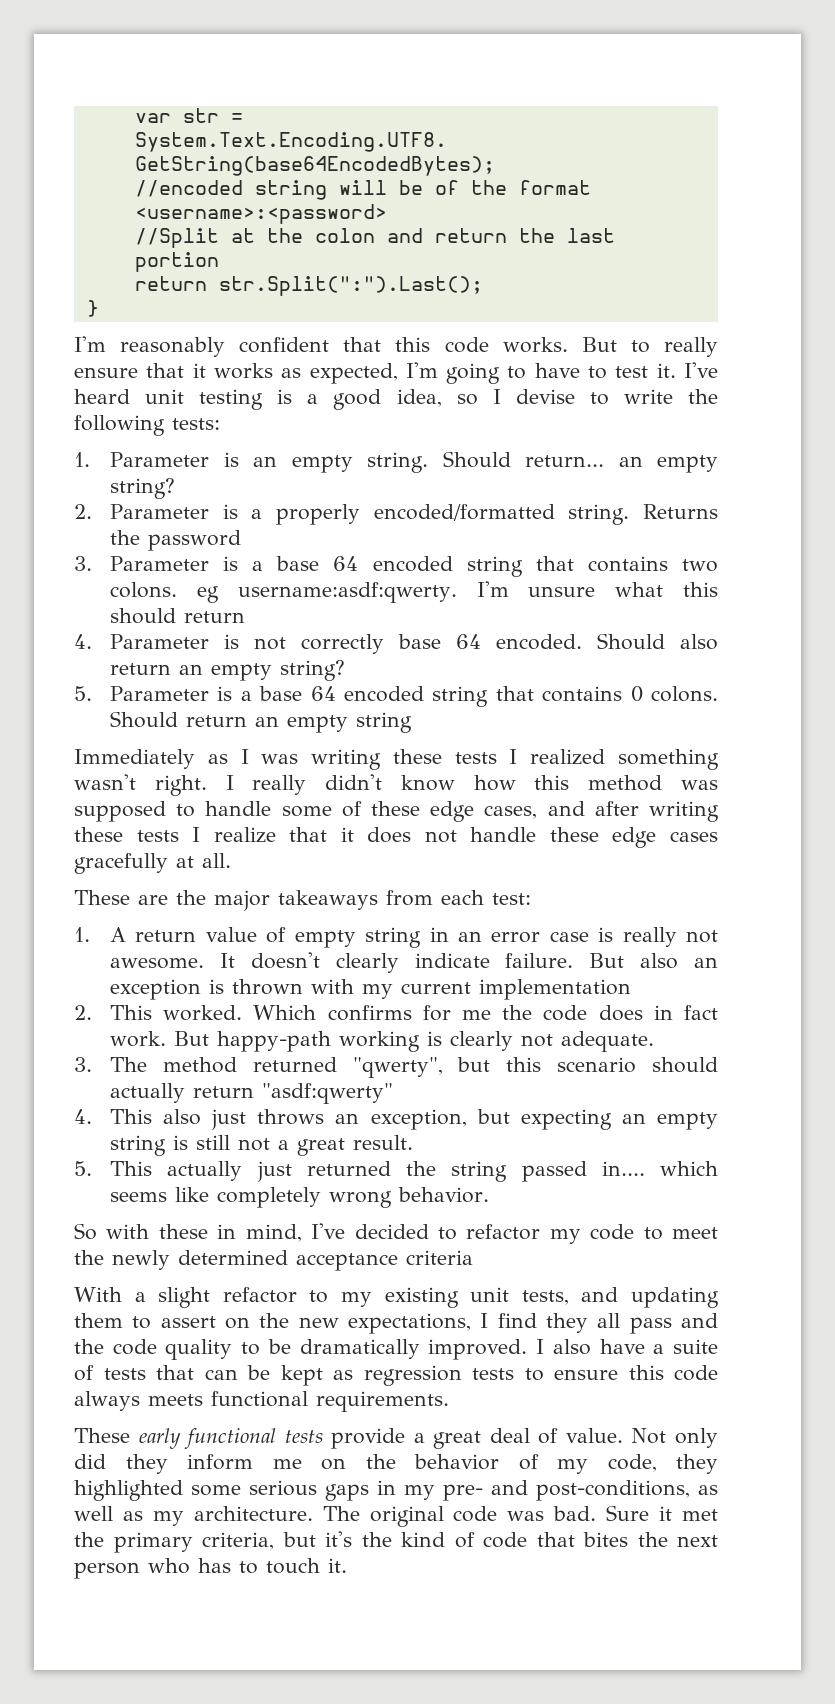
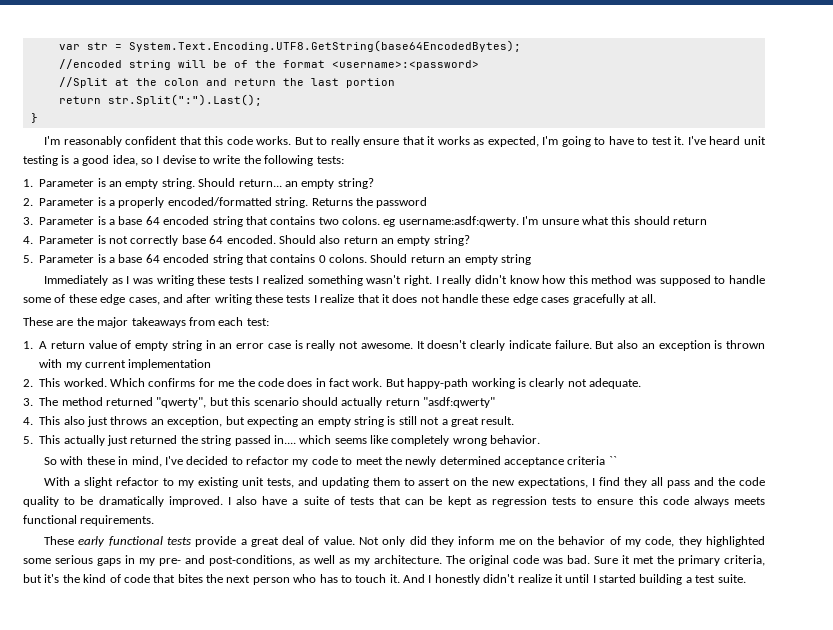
(473, 1257) none -> [608,456,617,465] ``
(347, 1565) none -> [403,574,746,585] And I honestly didn't realize it until I started building a test suite.

